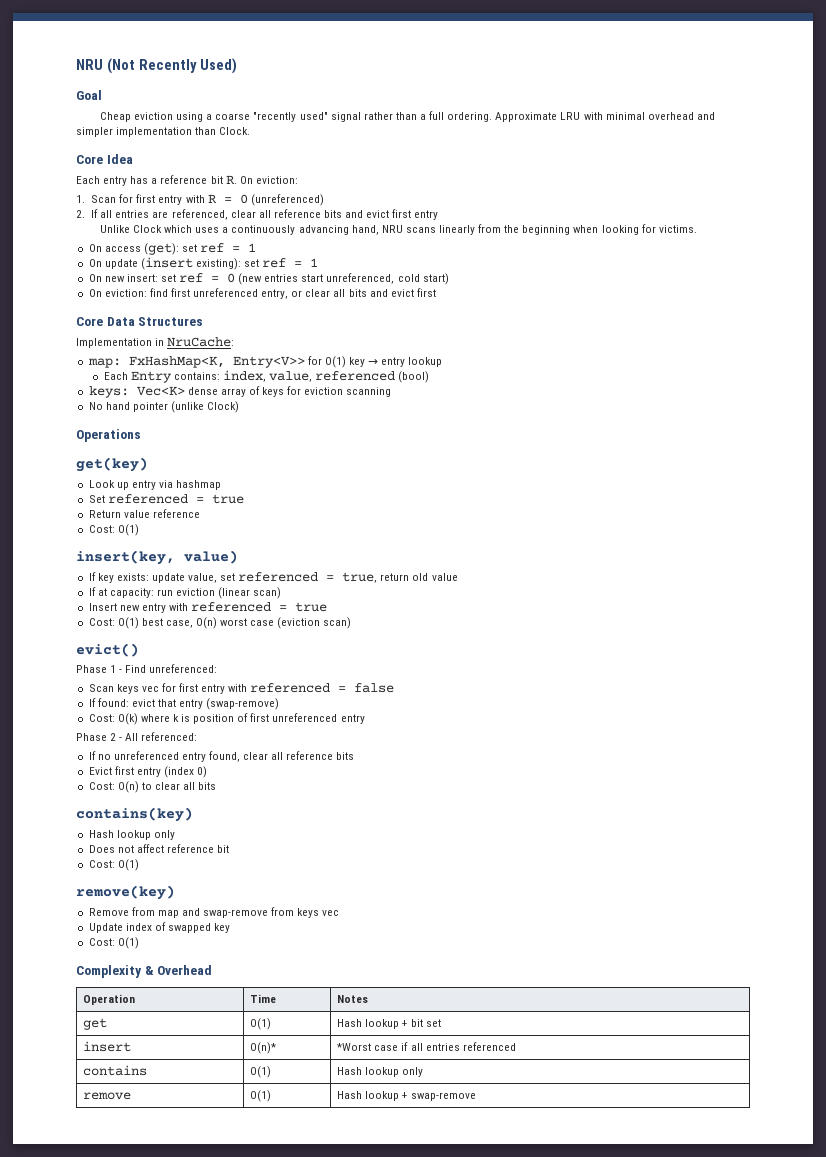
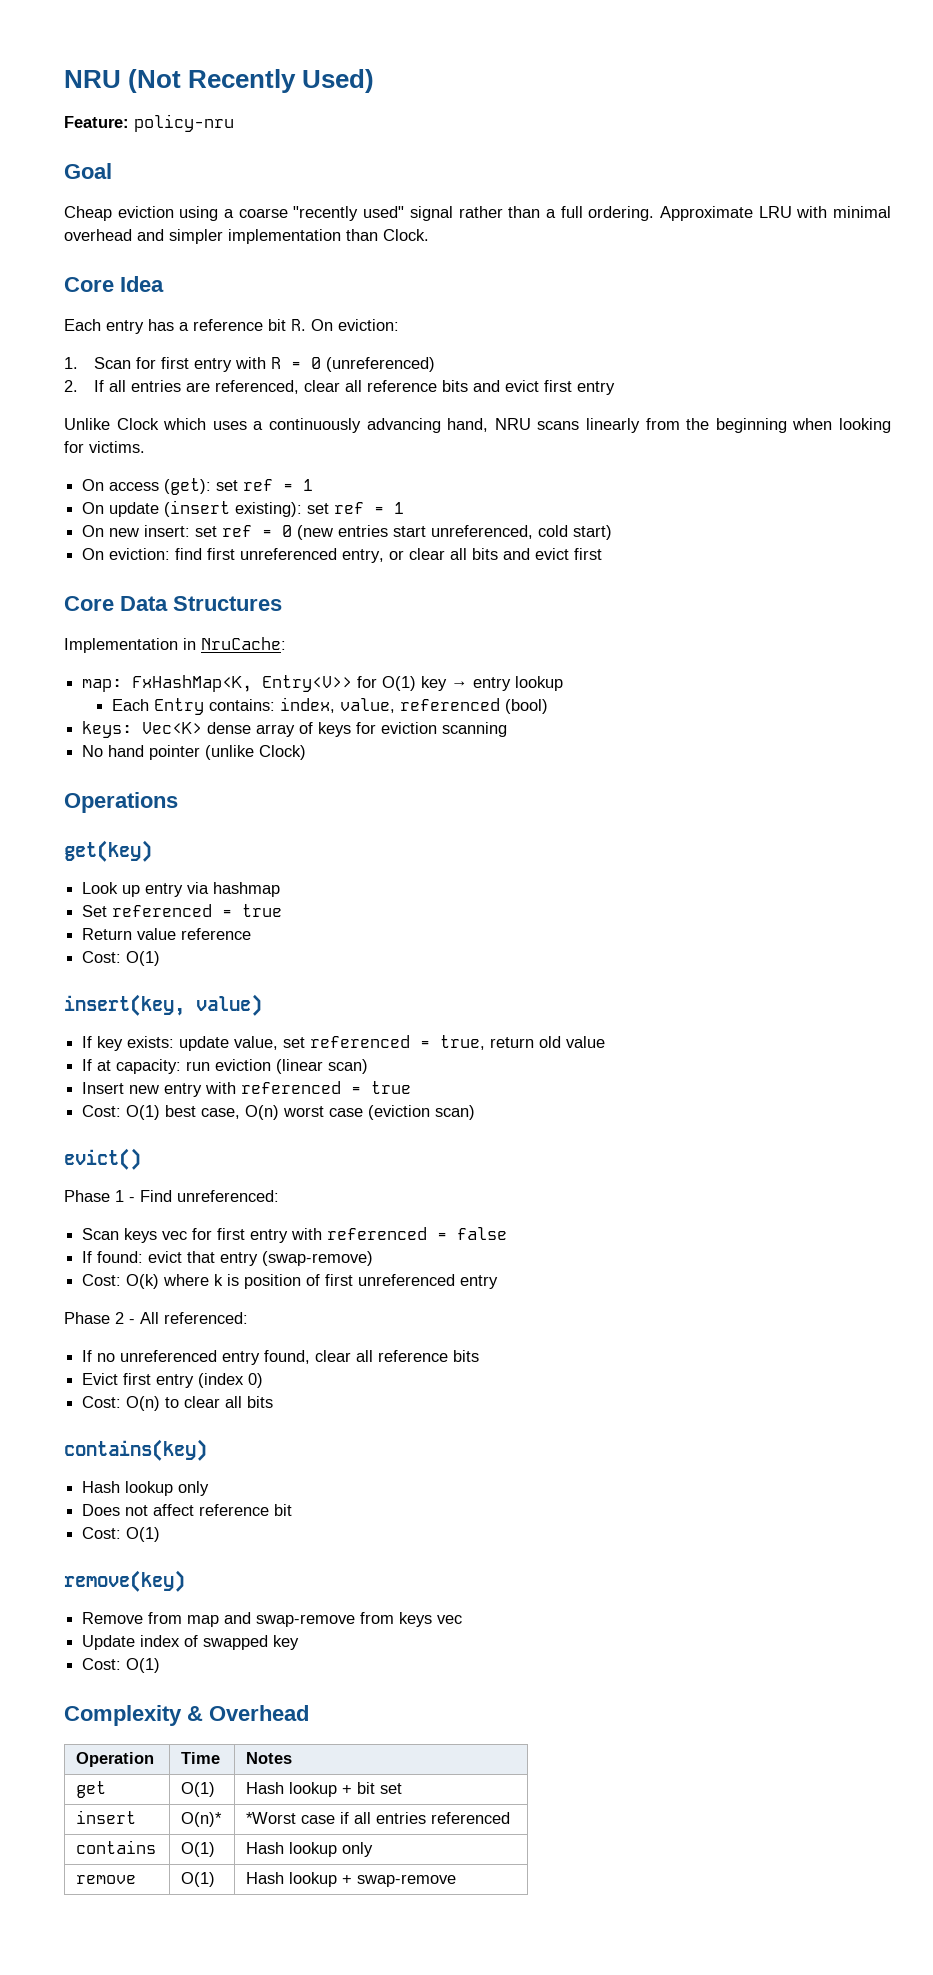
(237, 66) none -> [64,114,234,132] // Feature: policy-nru

